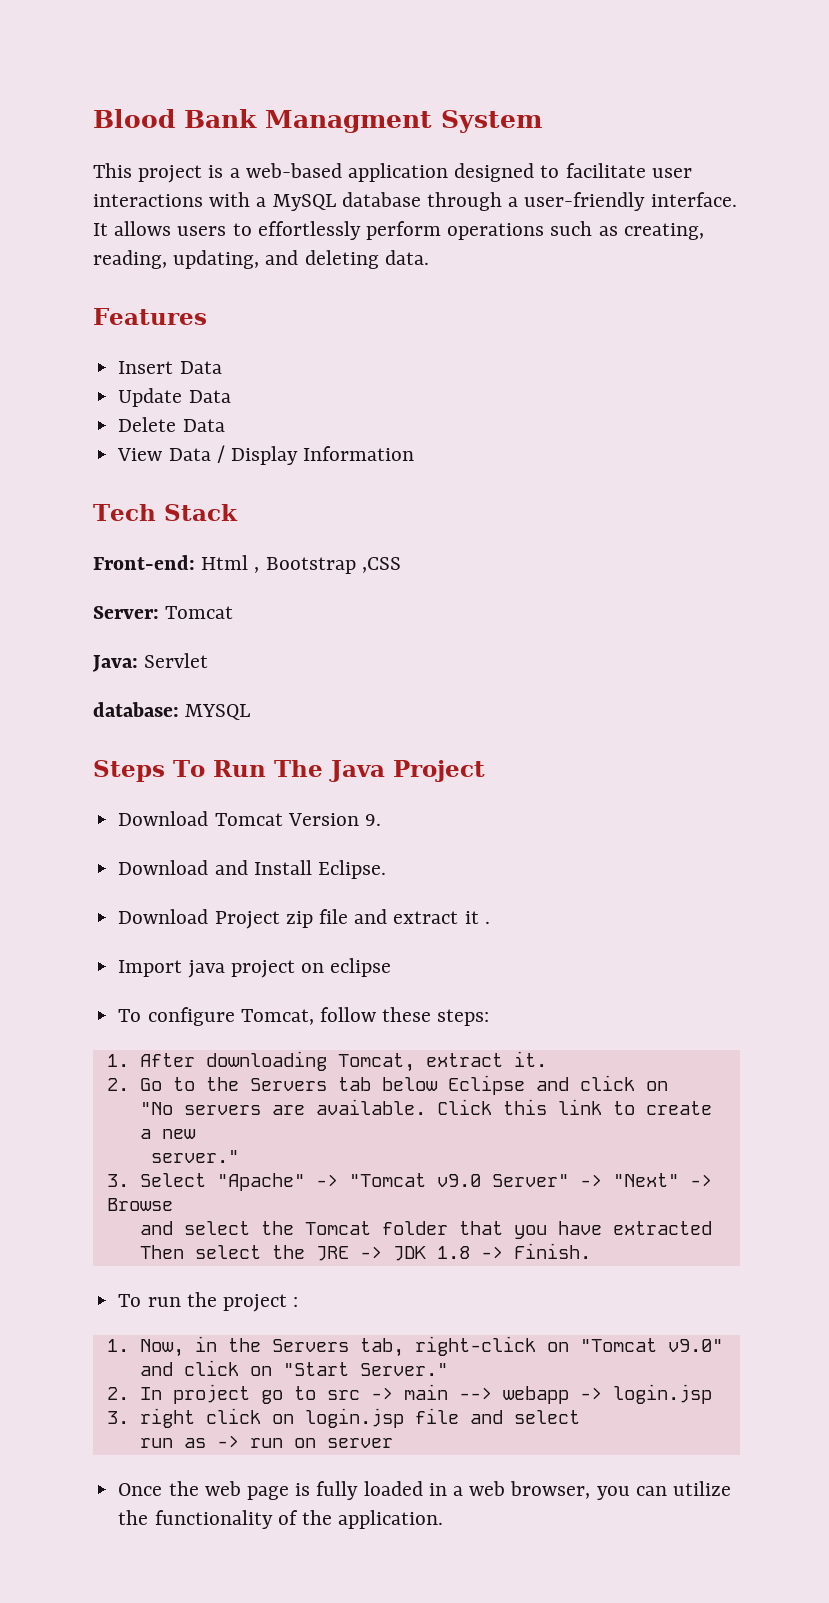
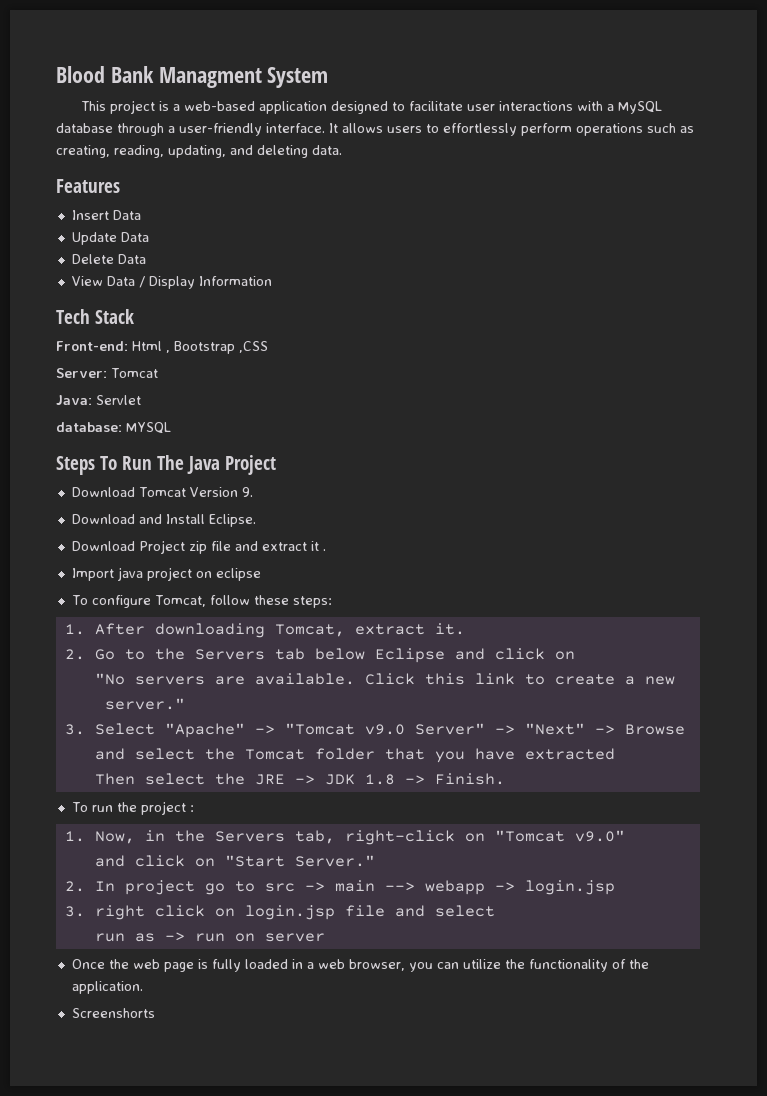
(444, 1519) none -> [71,1008,155,1018] // Screenshorts

